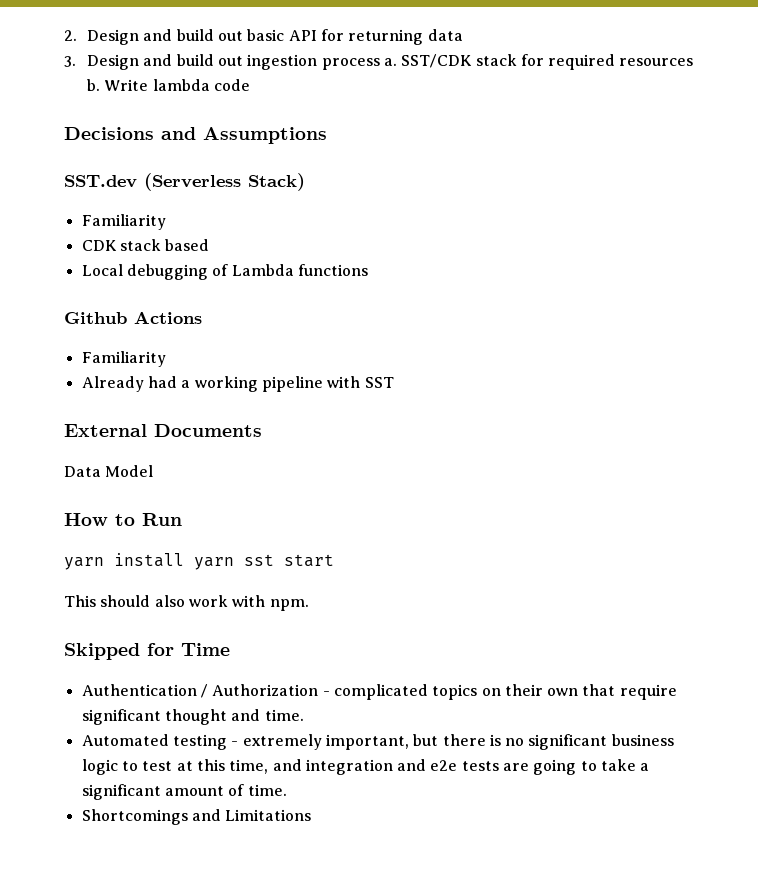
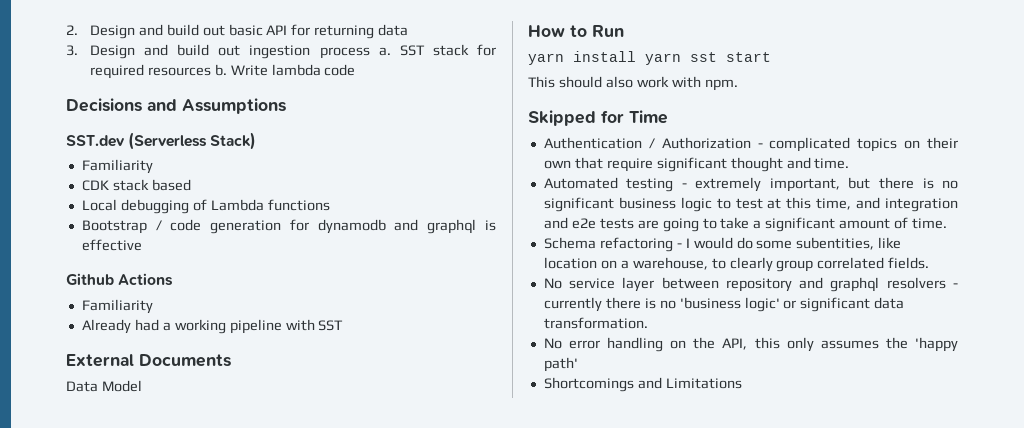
[401,54,473,68] SST/CDK -> [399,45,425,56] SST
(368, 270) none -> [81,219,497,234] [81,239,142,251] // Bootstrap / code generation for dynamodb and graphql is effective
(287, 790) none -> [543,237,902,252] [543,257,930,272] [543,277,959,292] [543,297,905,312] [543,317,648,329] [543,337,959,352] [543,357,578,372] // Schema refactoring - I would do some subentities, like location on a warehouse, to clearly group correlated fields. // No service layer between repository and graphql resolvers - currently there is no 'business logic' or significant data transformation. // No error handling on the API, this only assumes the 'happy path'

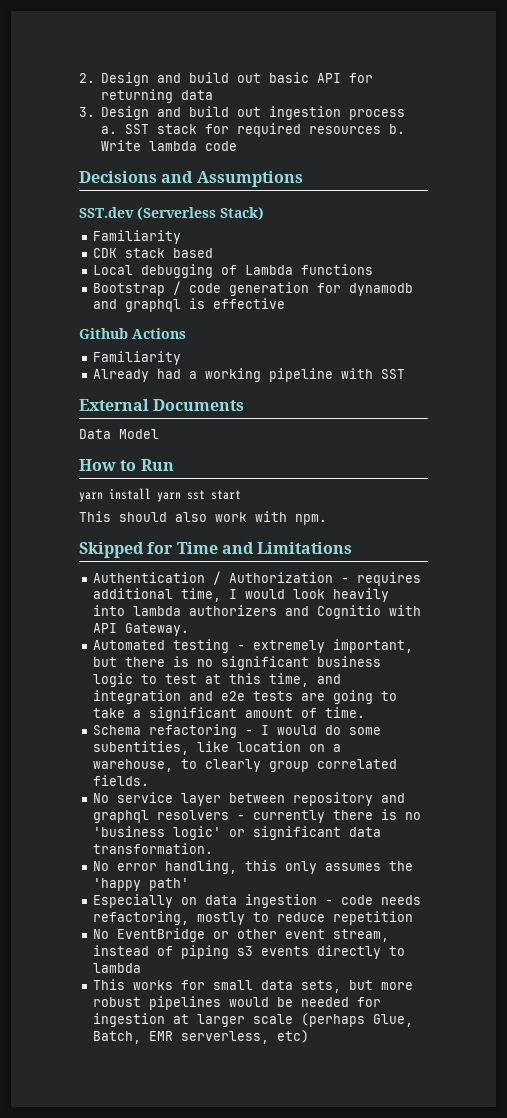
(668, 117) none -> [221,542,353,554] and Limitations
[769,137,958,152] [543,157,850,172] complicated topics on their own that require significant thought and time. -> [356,572,421,586] [92,588,389,602] [92,605,421,619] [92,623,189,636] requires additional time, I would look heavily into lambda authorizers and Cognitio with API Gateway.
[607,337,748,352] handling on the API, -> [164,860,237,874] handling,
[543,377,742,392] Shortcomings and Limitations -> [92,894,421,908] [92,911,413,925] [92,928,389,942] [92,945,405,959] [92,963,141,973] [92,979,413,993] [92,996,381,1010] [92,1013,413,1027] [92,1030,309,1044] Especially on data ingestion - code needs refactoring, mostly to reduce repetition // No EventBridge or other event stream, instead of piping s3 events directly to lambda // This works for small data sets, but more robust pipelines would be needed for ingestion at larger scale (perhaps Glue, Batch, EMR serverless, etc)

